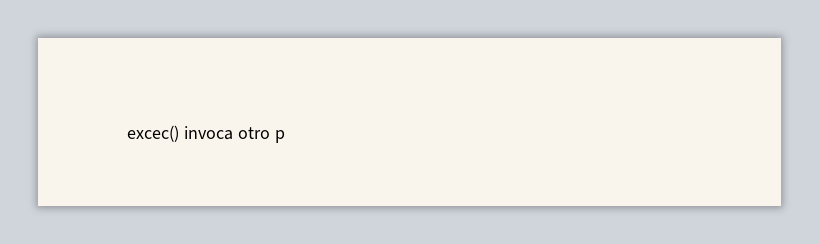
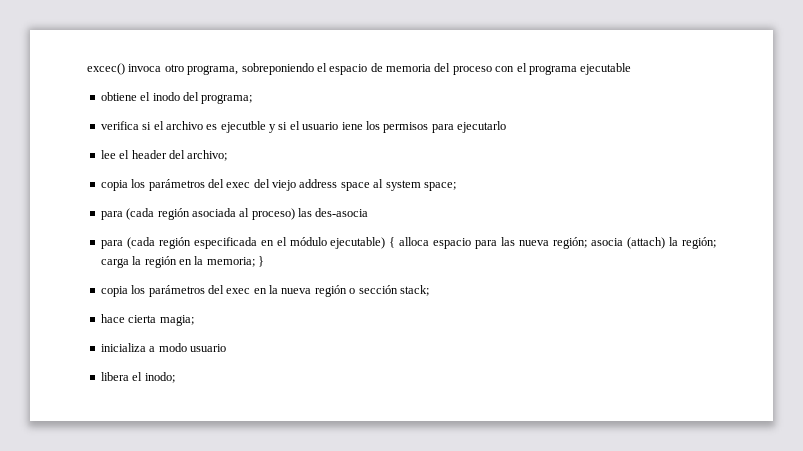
[274,130,285,143] p -> [187,63,632,75] [100,92,253,104] [100,121,506,133] [100,150,228,161] [100,179,456,191] [100,208,369,220] [100,237,716,249] [100,256,264,268] [100,285,429,297] [100,314,194,326] [100,343,226,352] [100,372,175,383] programa, sobreponiendo el espacio de memoria del proceso con el programa ejecutable // obtiene el inodo del programa; // verifica si el archivo es ejecutble y si el usuario iene los permisos para ejecutarlo // lee el header del archivo; // copia los parámetros del exec del viejo address space al system space; // para (cada región asociada al proceso) las des-asocia // para (cada región especificada en el módulo ejecutable) { alloca espacio para las nueva región; asocia (attach) la región; carga la región en la memoria; } // copia los parámetros del exec en la nueva región o sección stack; // hace cierta magia; // inicializa a modo usuario // libera el inodo;

